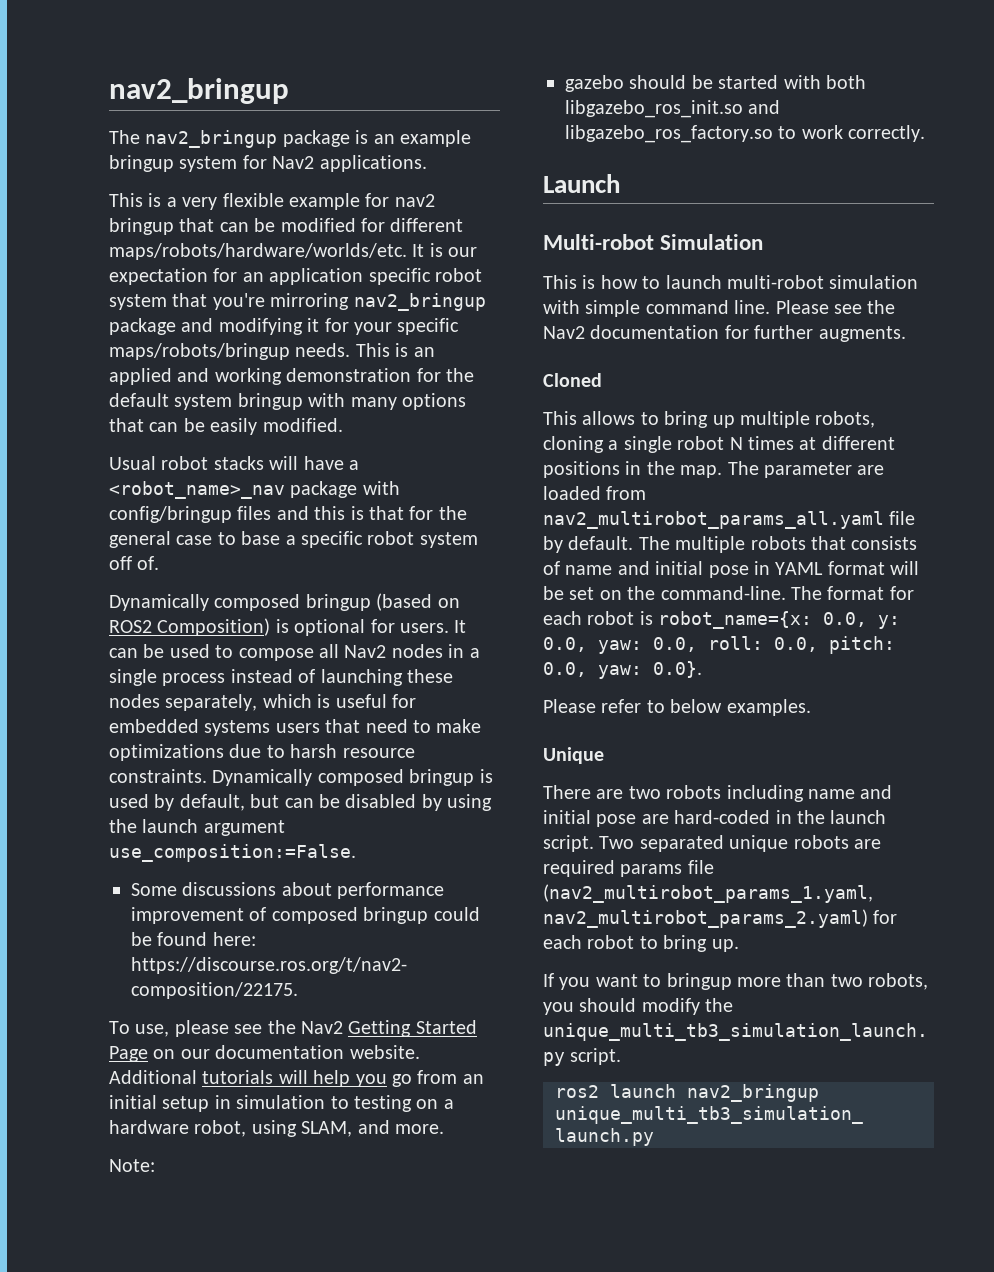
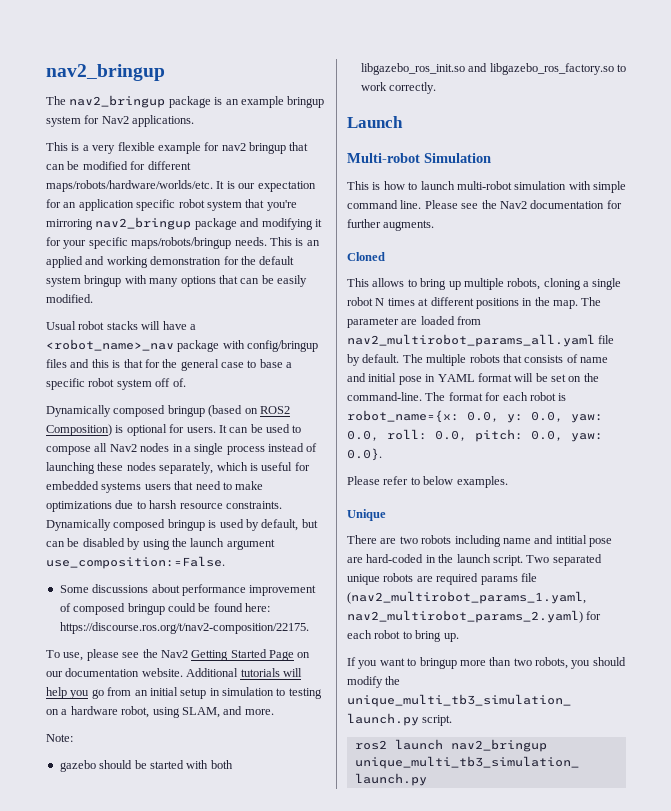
[543,810,591,824] initial -> [555,535,587,544] intitial

